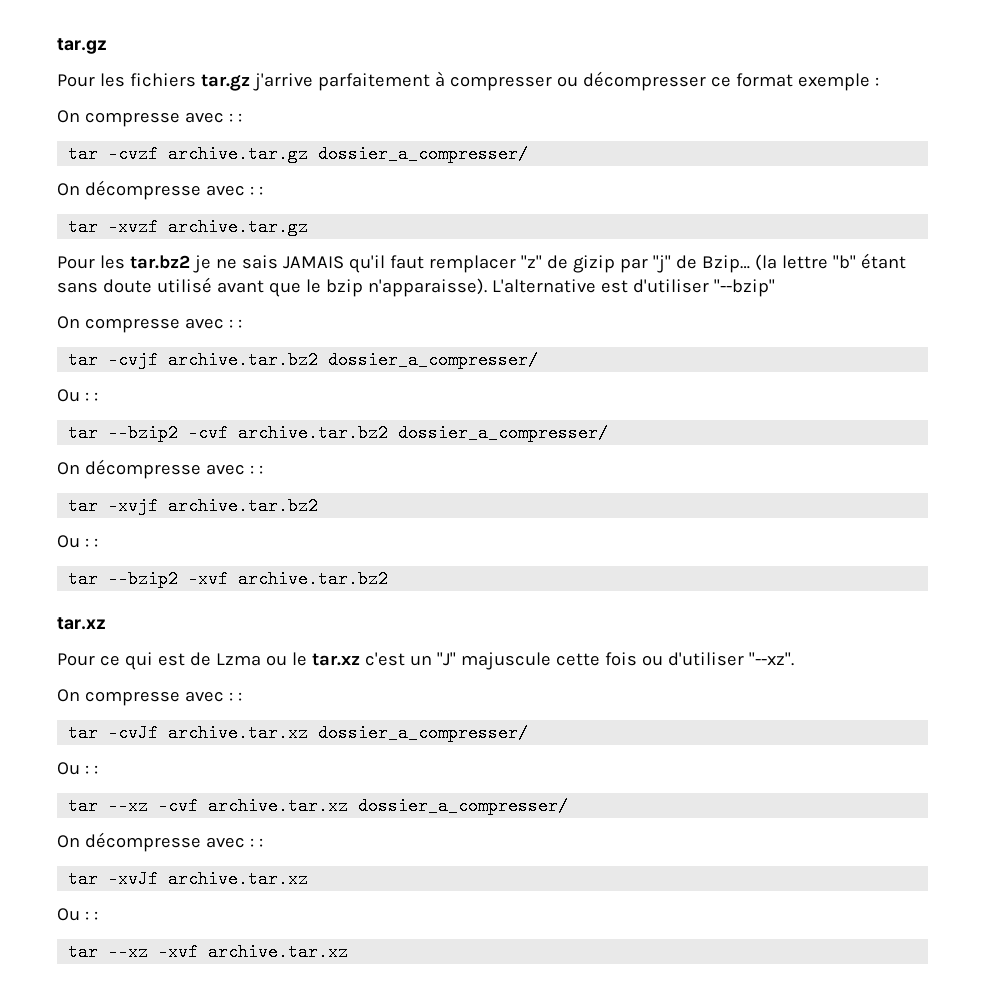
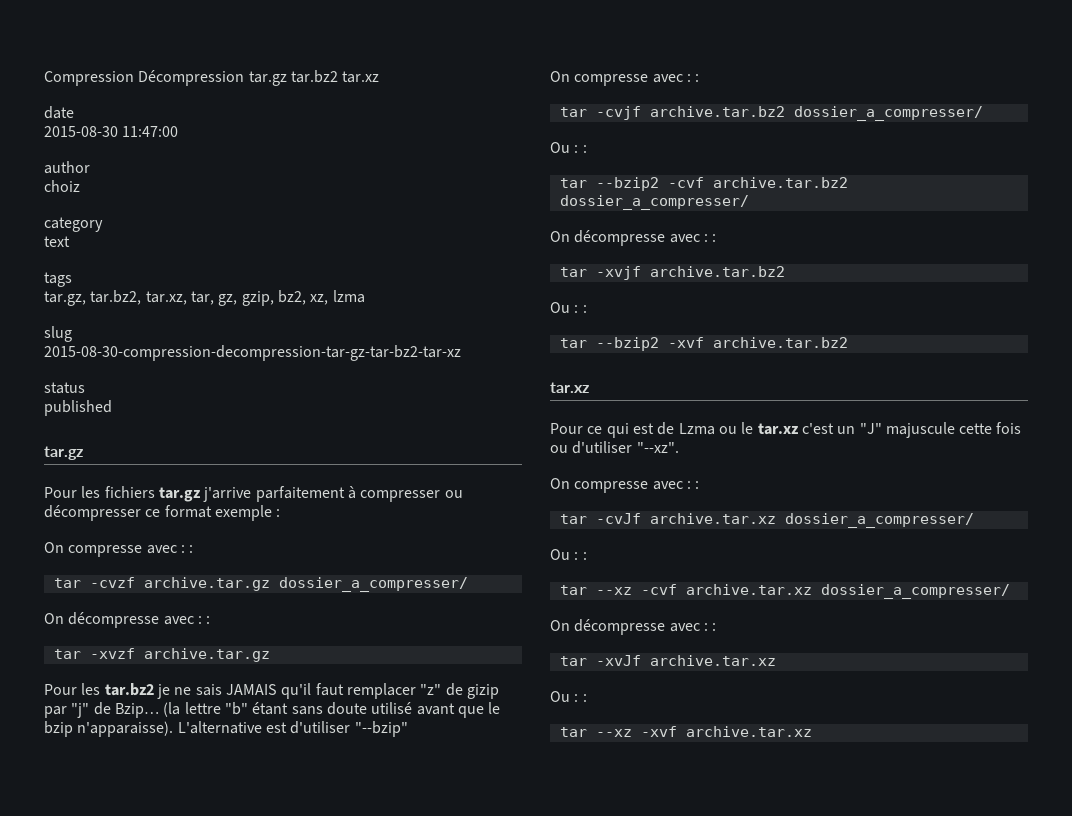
(57, 46) none -> [44,70,380,86] [44,106,74,119] [44,126,179,137] [44,161,90,174] [44,180,80,192] [44,217,103,232] [44,236,70,247] [44,272,72,287] [44,290,365,306] [44,326,72,342] [44,345,461,361] [44,382,85,394] [44,400,112,416] Compression Décompression tar.gz tar.bz2 tar.xz // date // 2015-08-30 11:47:00 // author // choiz // category // text // tags // tar.gz, tar.bz2, tar.xz, tar, gz, gzip, bz2, xz, lzma // slug // 2015-08-30-compression-decompression-tar-gz-tar-bz2-tar-xz // status // published //

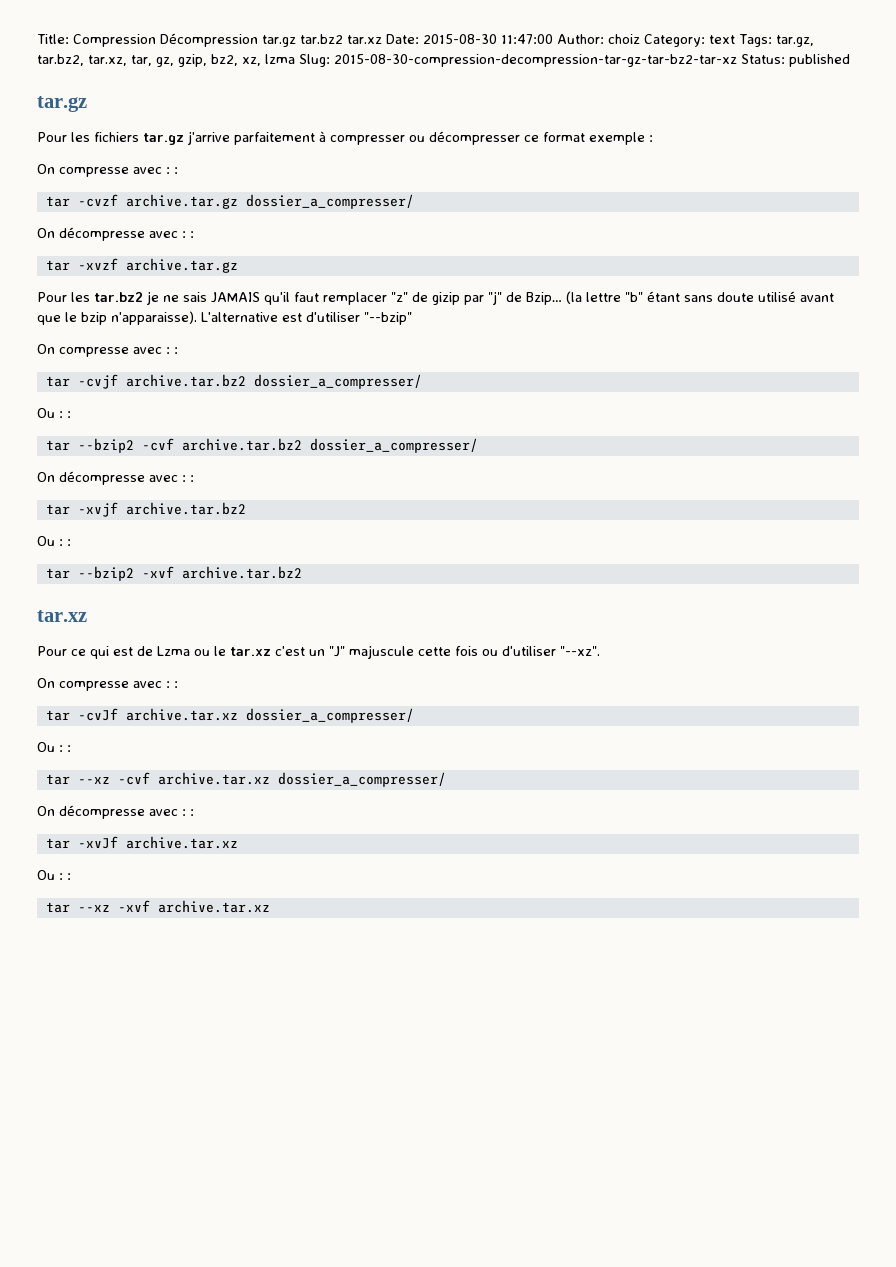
(44, 78) none -> [37,34,69,44] Title:
[44,106,74,119] // date // -> [386,34,419,44] Date:
[44,161,90,174] // author // -> [557,34,604,44] Author:
[44,217,103,232] // category // -> [644,34,705,47] Category:
[44,272,72,287] // tags // -> [739,34,772,47] Tags:
[44,326,72,342] // slug // -> [299,54,330,67] Slug:
[44,382,85,394] // status // -> [741,54,785,64] Status:

